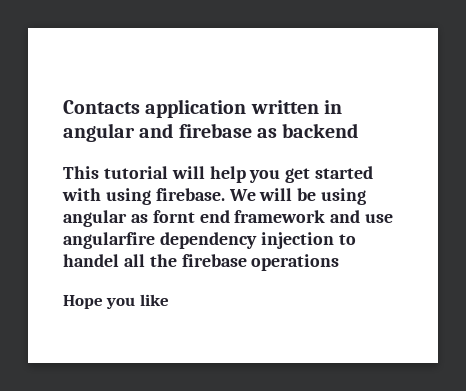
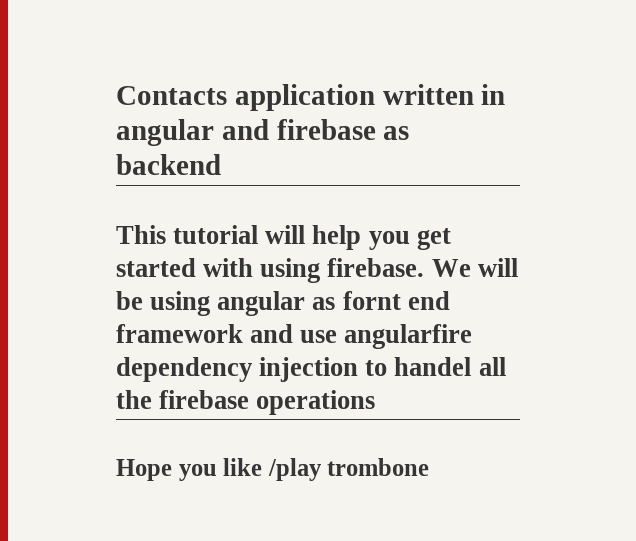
(169, 300) none -> [267,458,430,481] /play trombone

